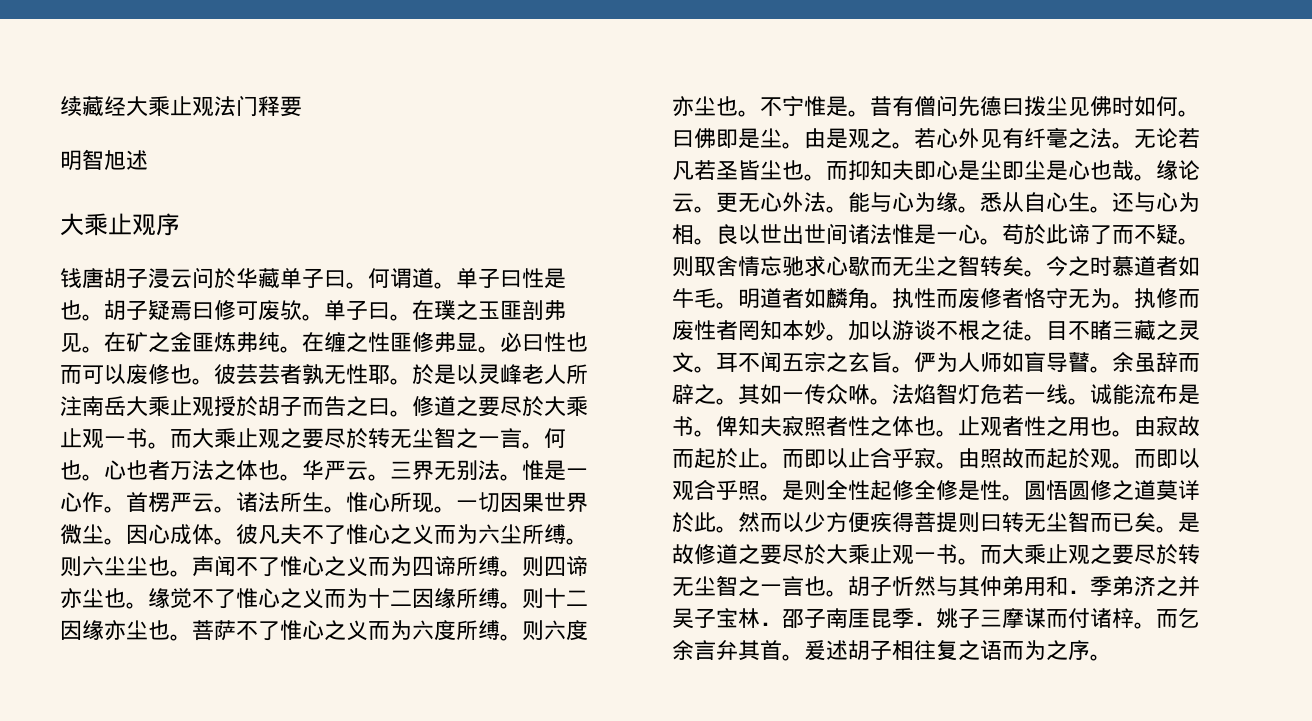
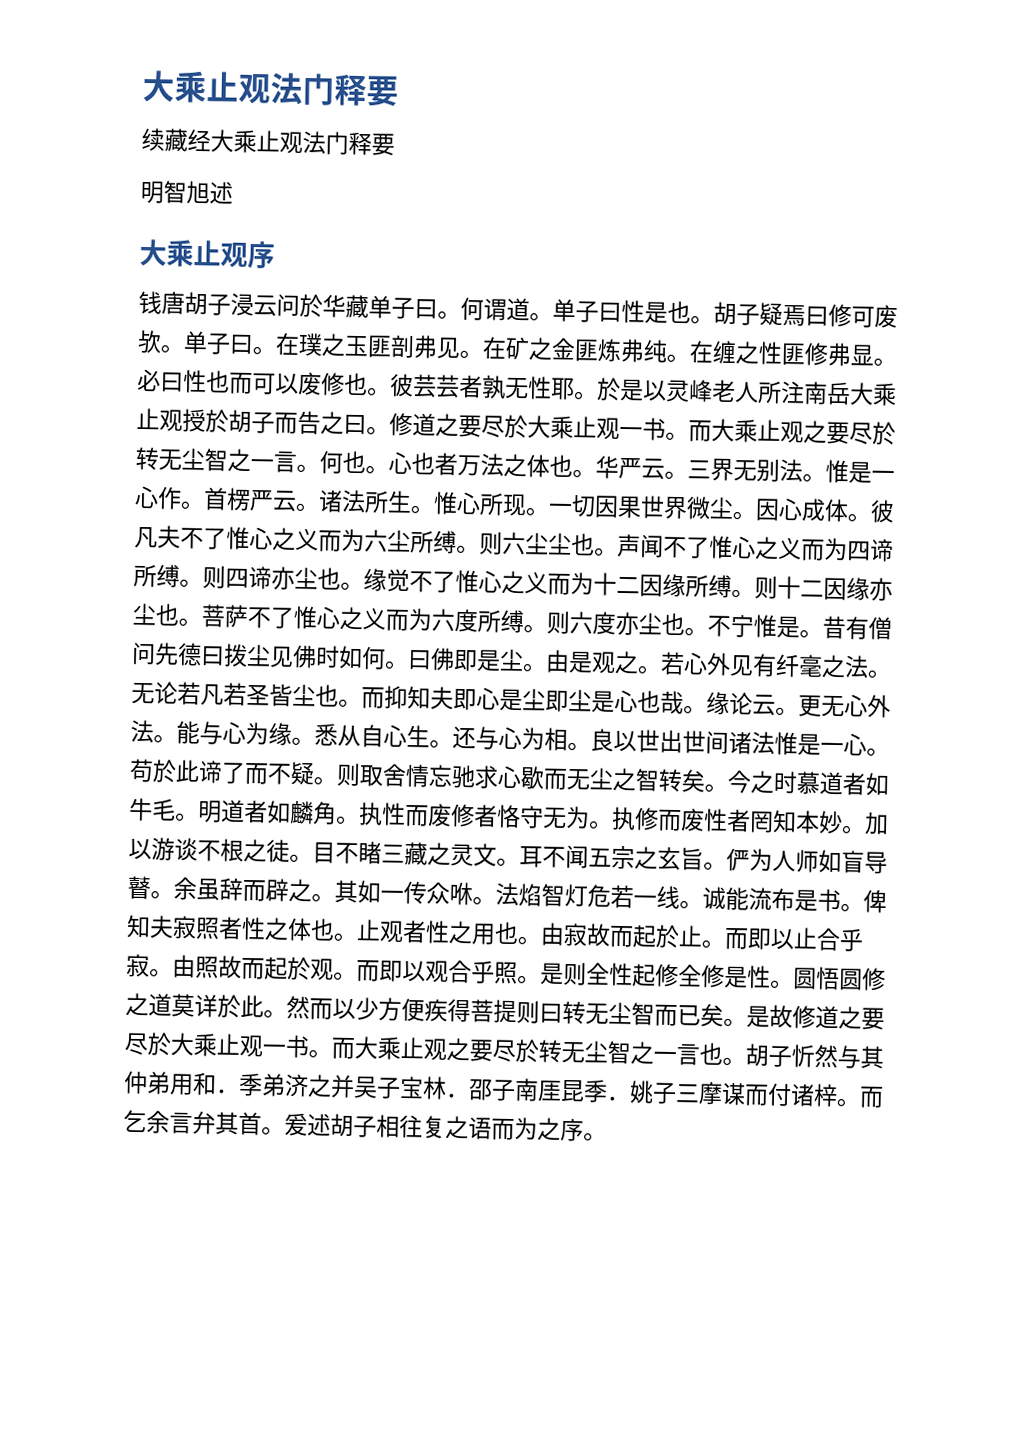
(60, 106) none -> [142,69,399,107] 大乘止观法门释要 //

